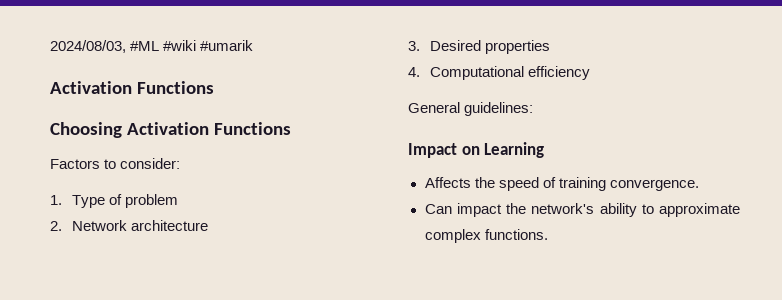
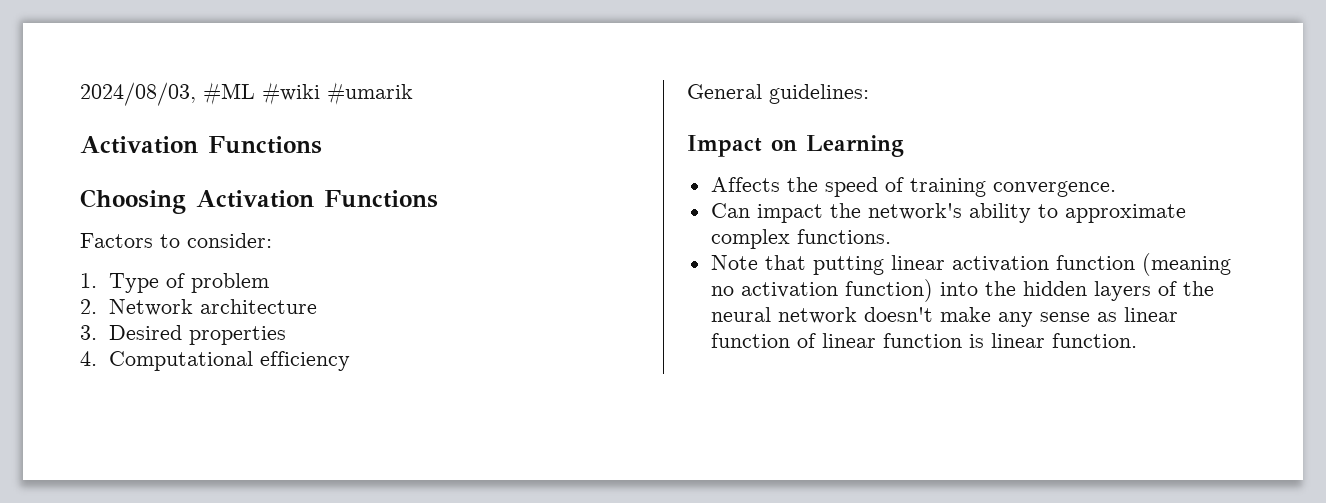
(548, 234) none -> [710,253,1231,276] [710,279,1214,302] [710,307,1178,327] [710,333,1137,348] // Note that putting linear activation function (meaning no activation function) into the hidden layers of the neural network doesn't make any sense as linear function of linear function is linear function.

